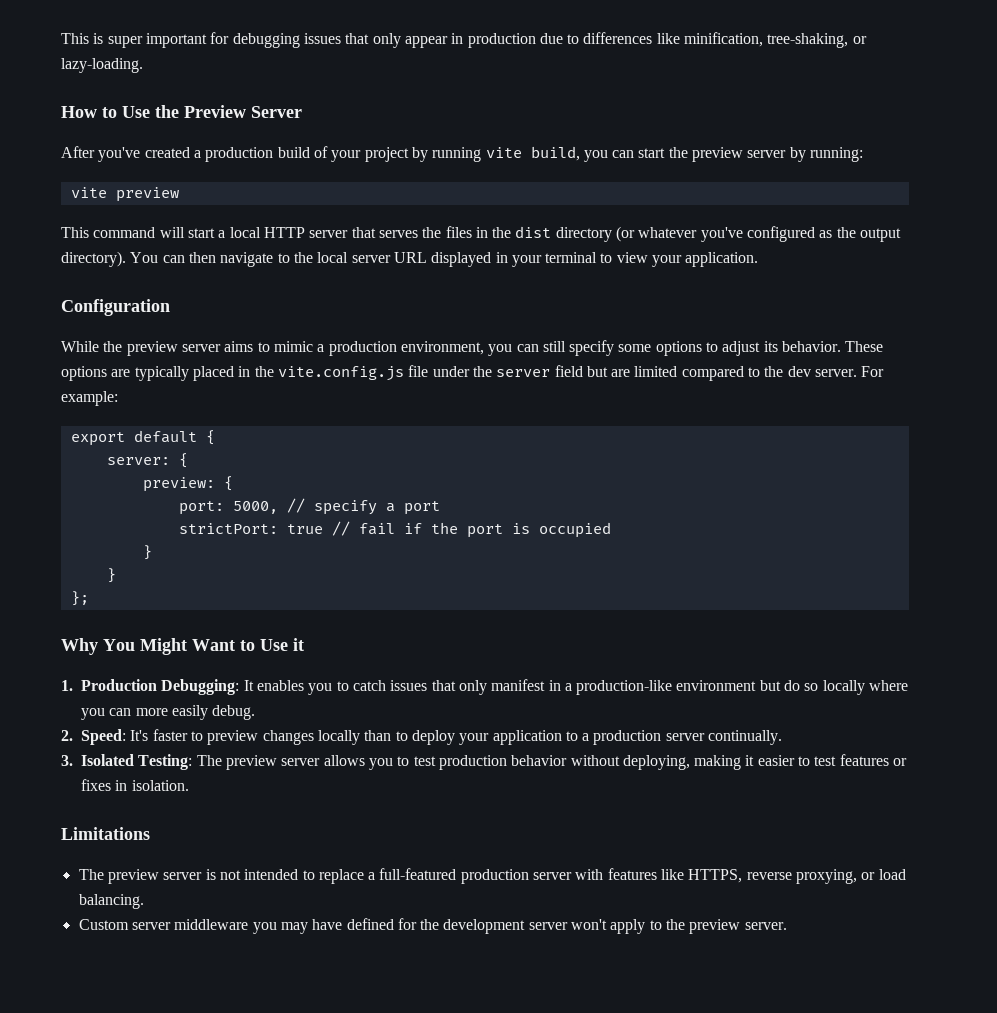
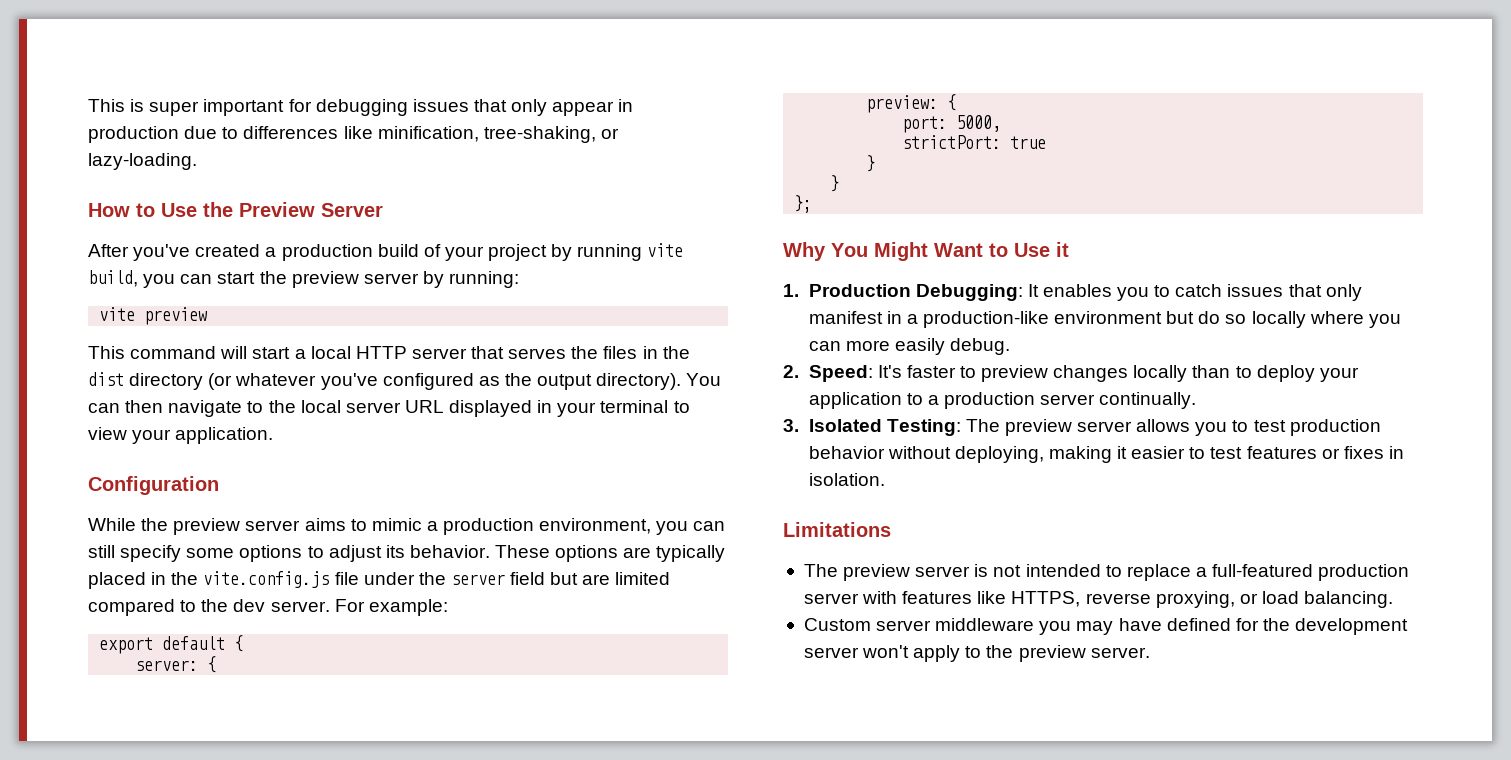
[286,498,440,515] [178,521,611,538] // specify a port // strictPort: true // fail if the port is occupied -> [902,135,1047,149] // strictPort: true

